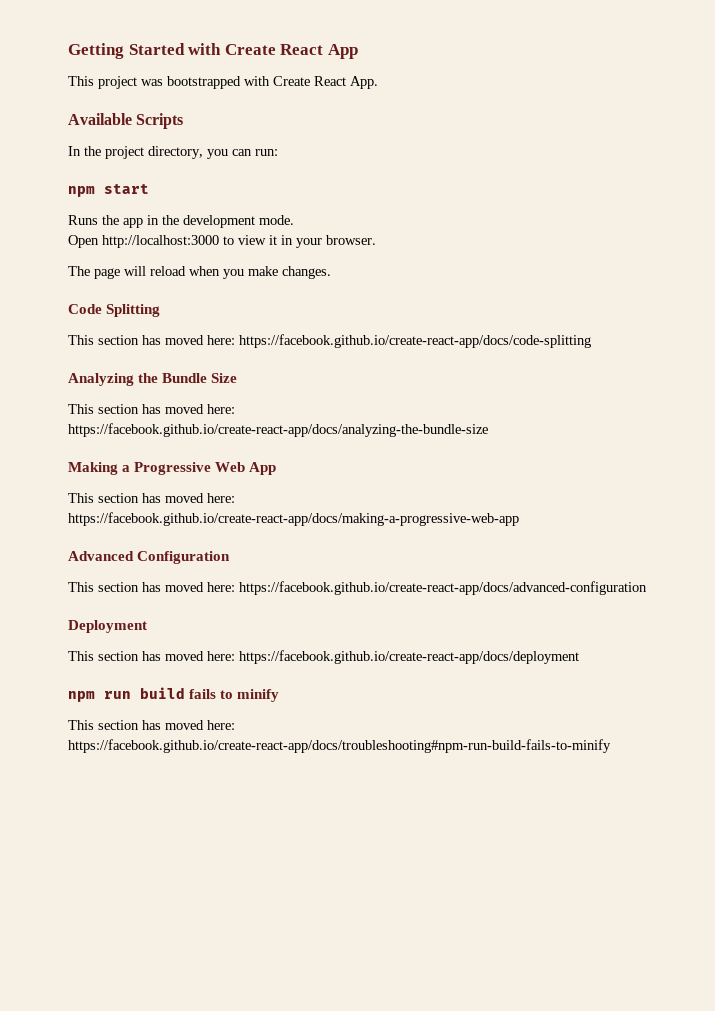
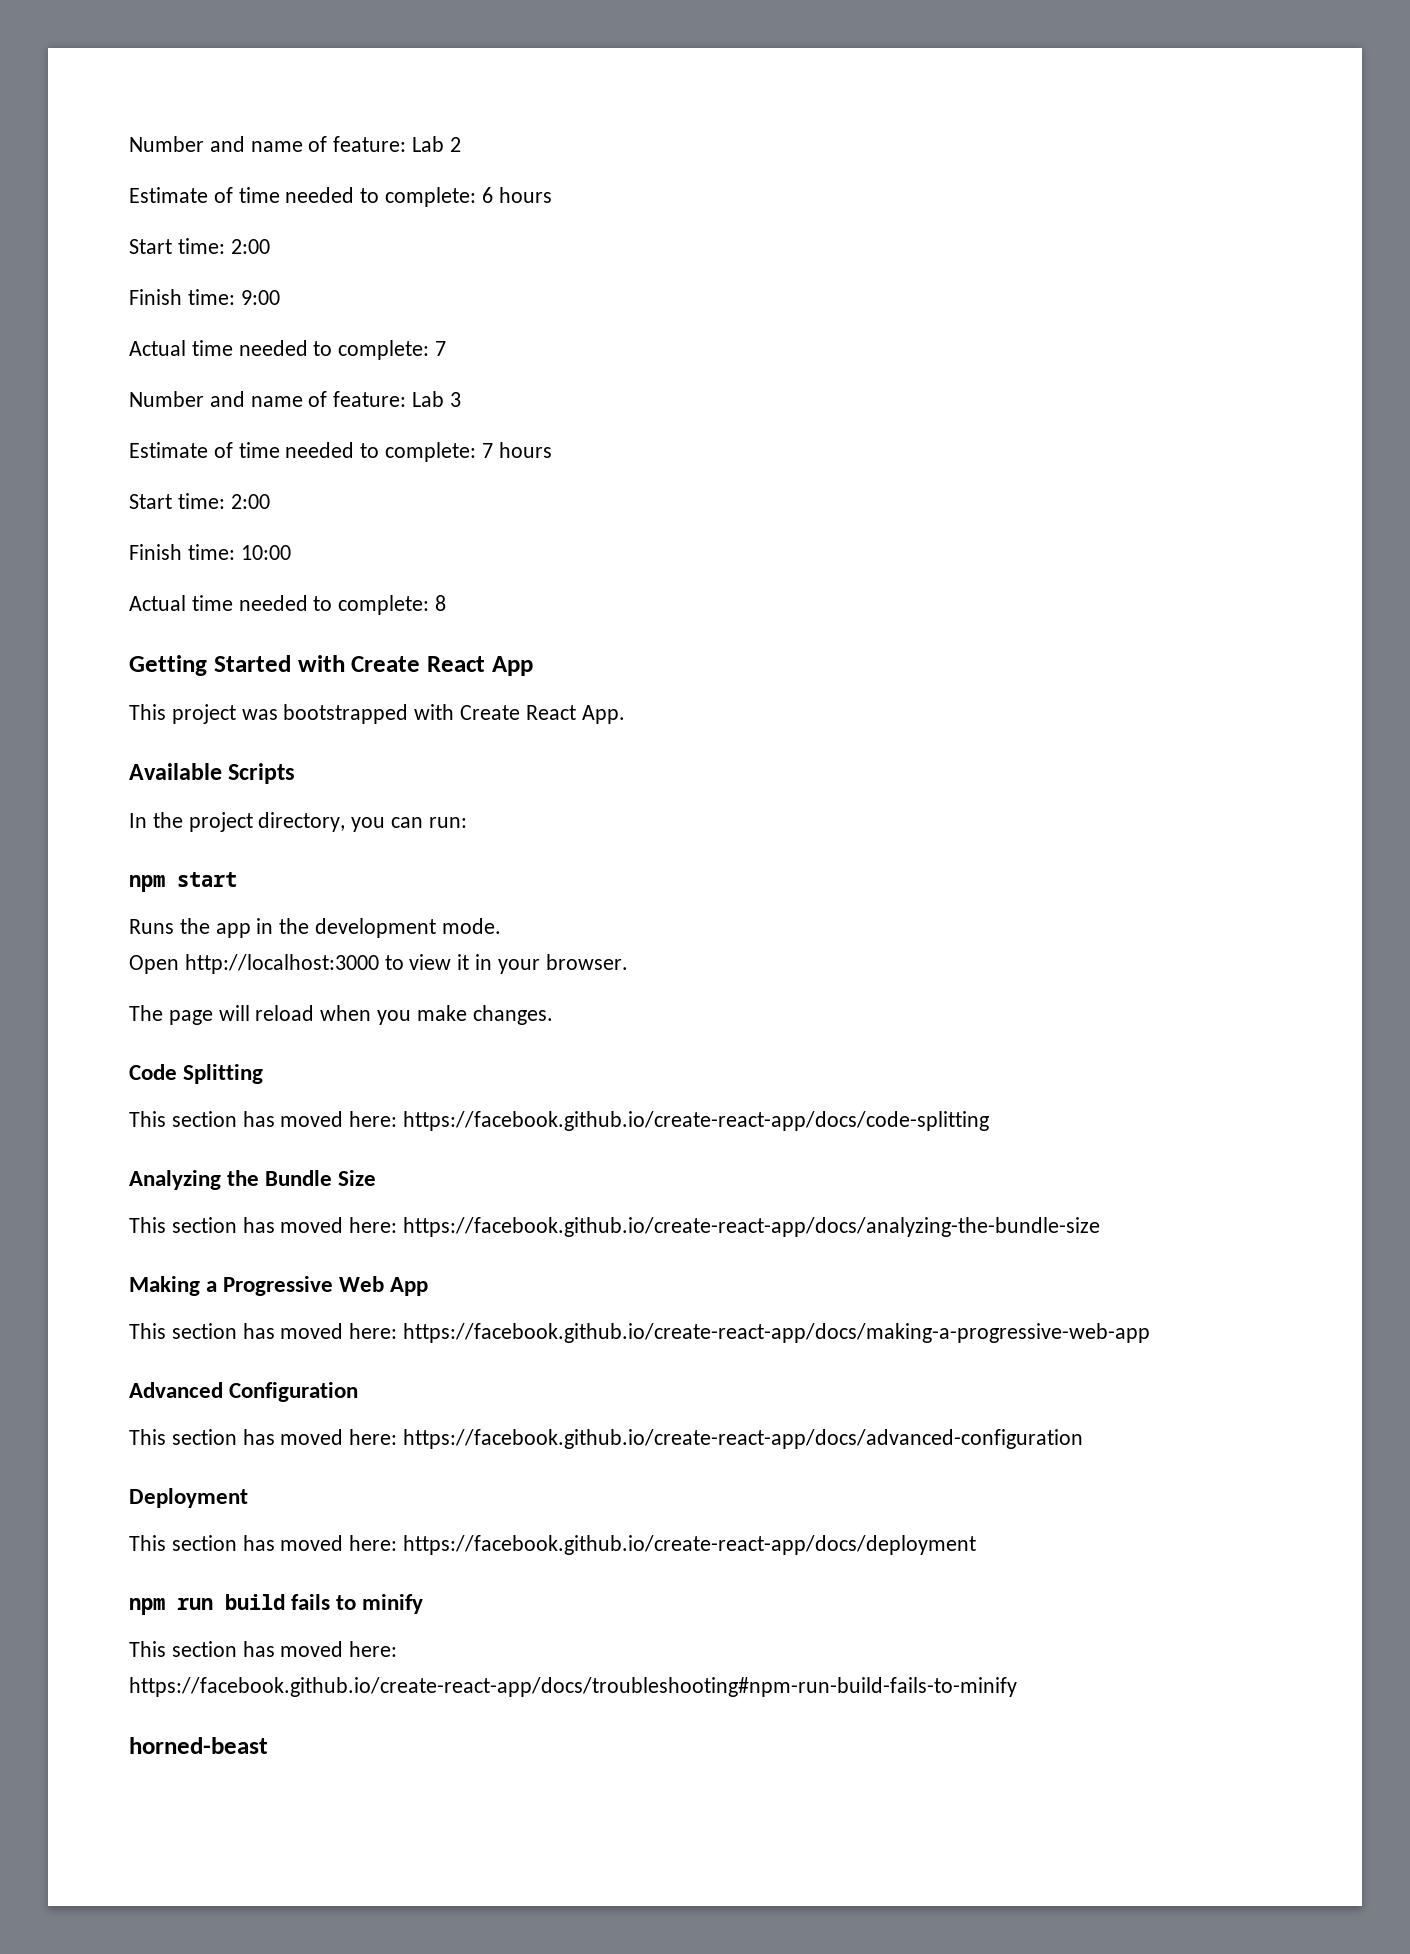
(68, 51) none -> [129,136,461,152] [129,187,552,207] [129,238,270,254] [129,289,280,305] [129,340,447,360] [129,391,461,407] [129,442,552,462] [129,493,270,509] [129,544,291,560] [129,595,447,615] Number and name of feature: Lab 2 // Estimate of time needed to complete: 6 hours // Start time: 2:00 // Finish time: 9:00 // Actual time needed to complete: 7 // Number and name of feature: Lab 3 // Estimate of time needed to complete: 7 hours // Start time: 2:00 // Finish time: 10:00 // Actual time needed to complete: 8 //
(611, 746) none -> [129,1737,268,1754] // horned-beast

